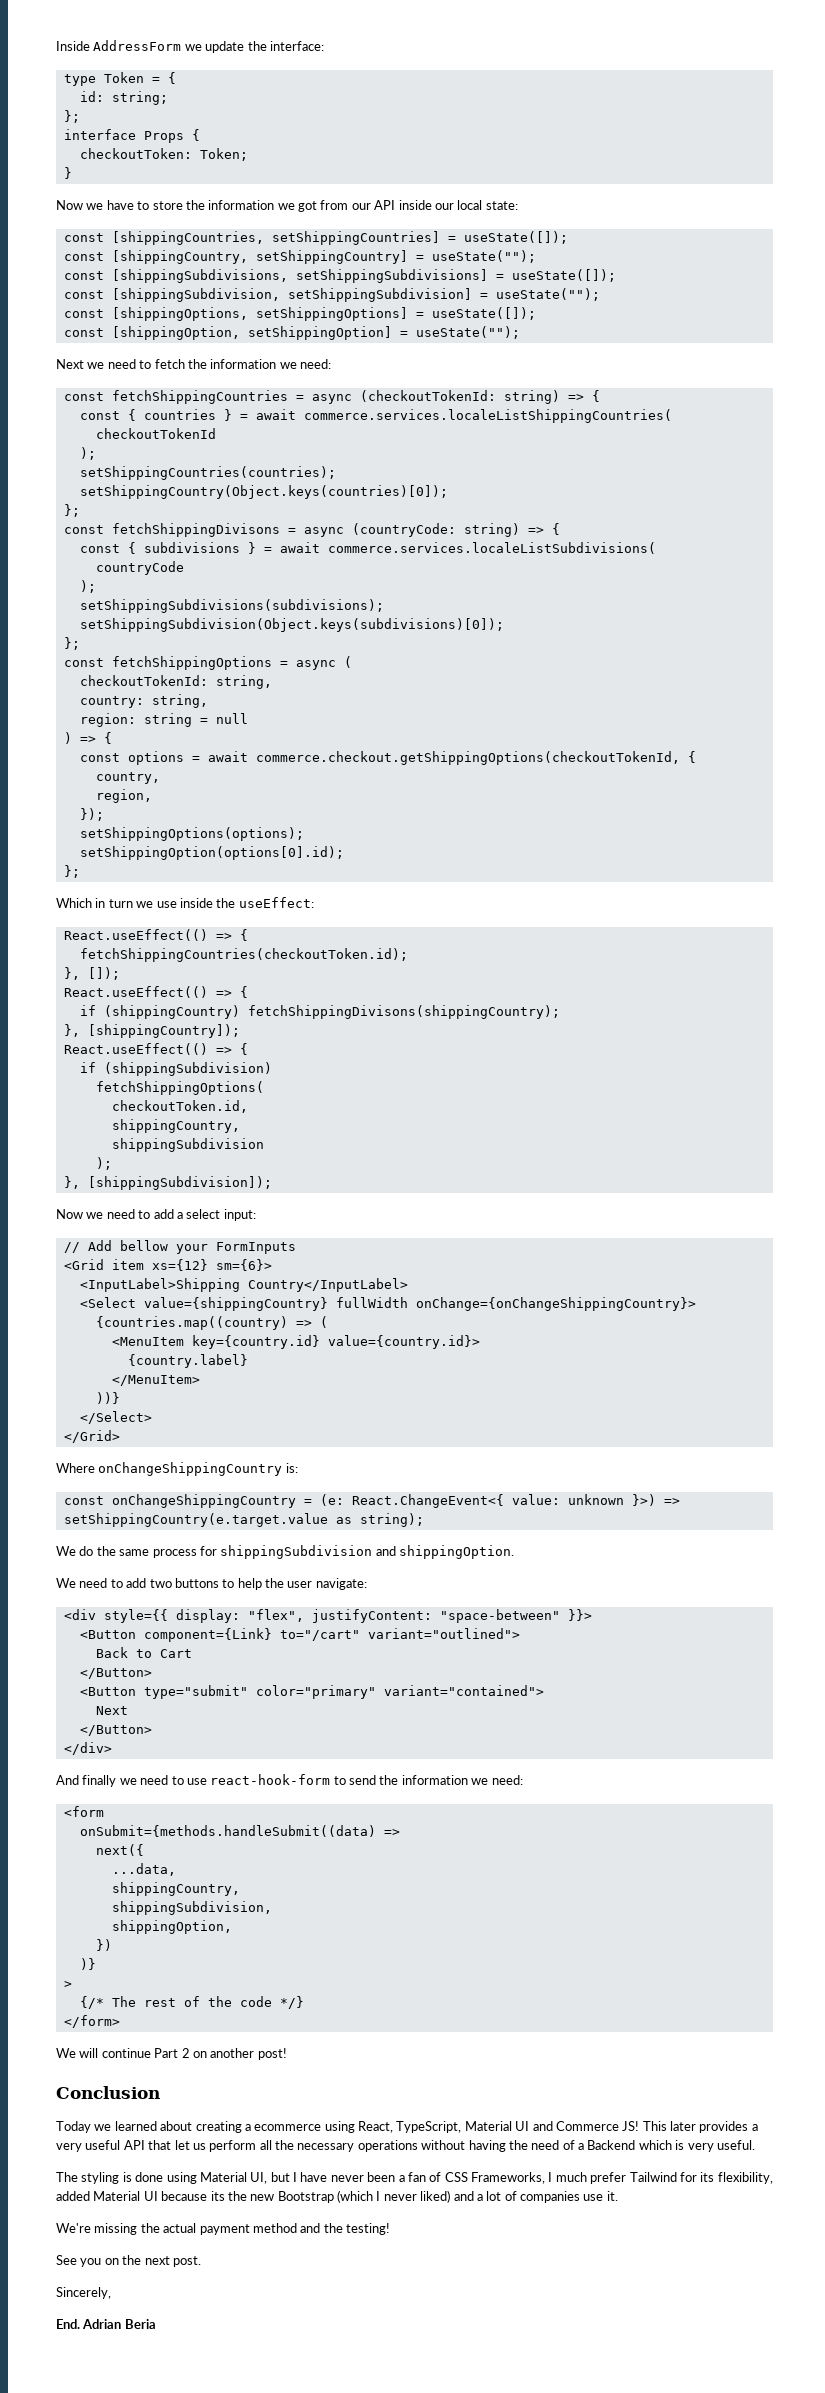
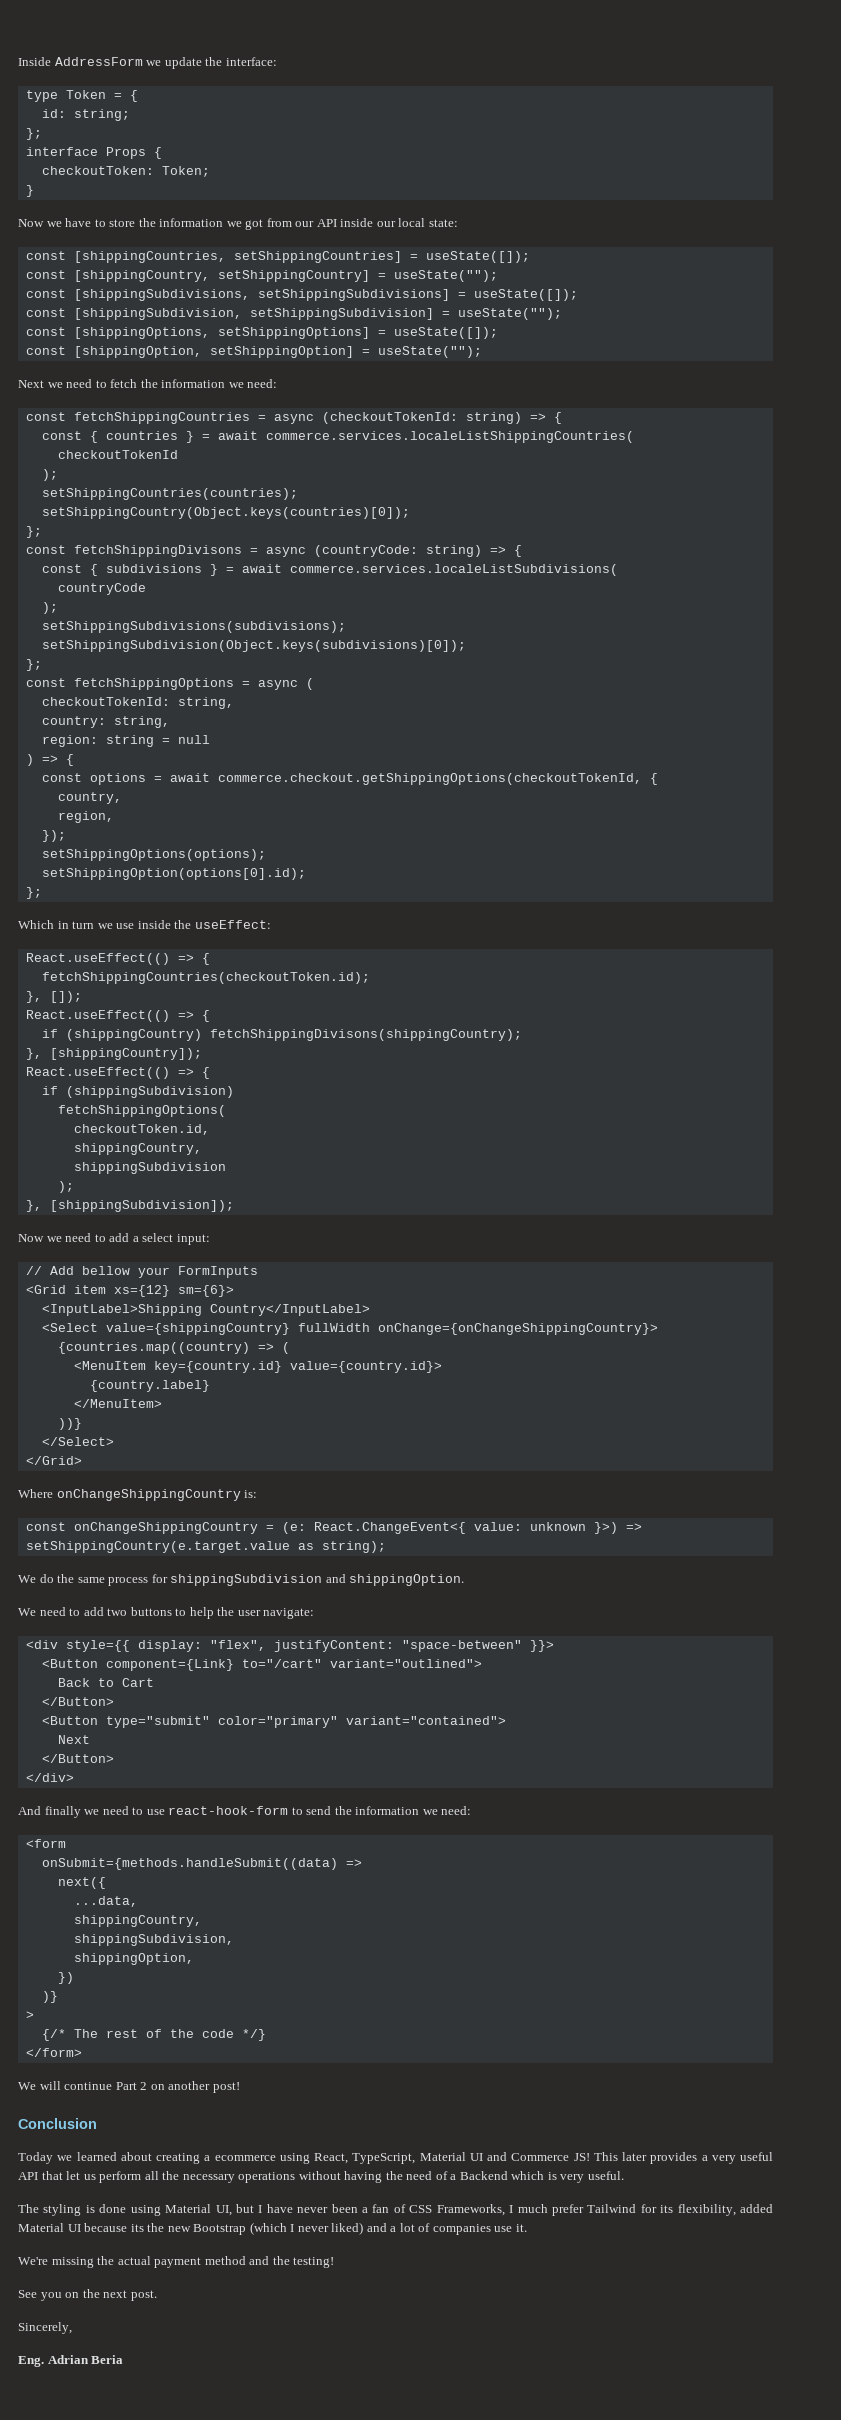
[56,2319,80,2329] End. -> [18,2356,44,2367] Eng.

